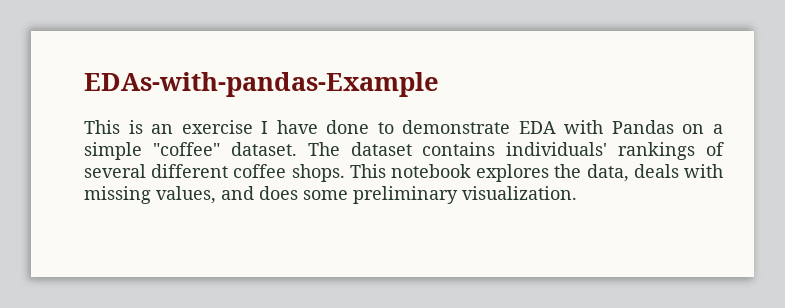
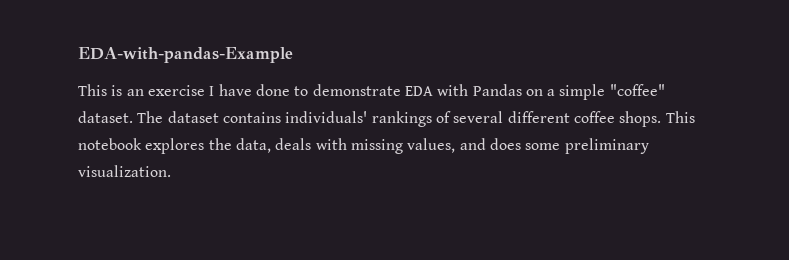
[84,72,439,97] EDAs-with-pandas-Example -> [78,47,293,63] EDA-with-pandas-Example

